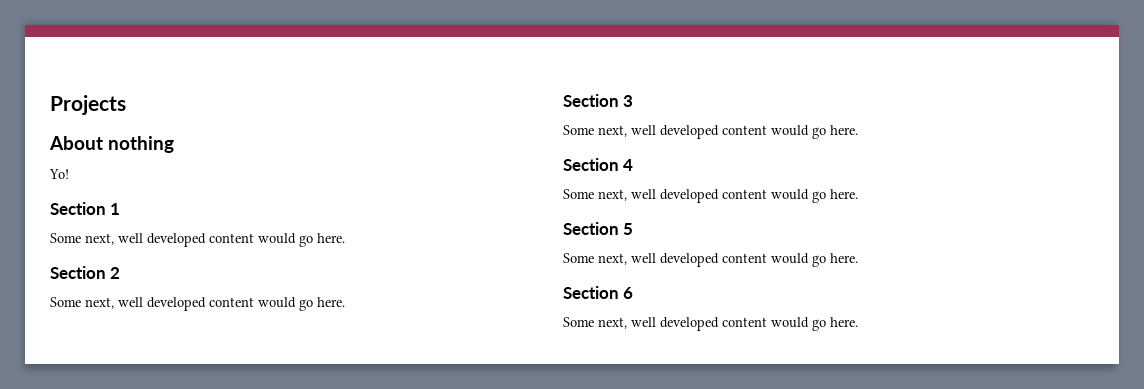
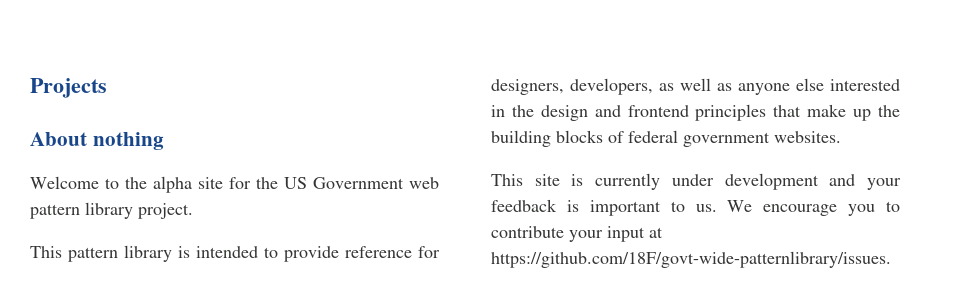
[49,169,69,179] [50,202,121,215] [50,233,345,247] [50,266,121,279] [50,297,345,311] [563,94,634,107] [563,125,858,139] [563,158,634,171] [563,189,858,203] [563,222,634,235] [563,253,858,267] [563,286,634,299] [563,317,858,331] Yo! // Section 1 // Some next, well developed content would go here. // Section 2 // Some next, well developed content would go here. // Section 3 // Some next, well developed content would go here. // Section 4 // Some next, well developed content would go here. // Section 5 // Some next, well developed content would go here. // Section 6 // Some next, well developed content would go here. -> [30,176,439,193] [30,202,193,219] [30,245,440,262] [491,78,900,95] [491,104,901,121] [491,130,841,147] [491,173,901,190] [491,199,900,216] [491,226,663,242] [491,251,891,268] Welcome to the alpha site for the US Government web pattern library project. // This pattern library is intended to provide reference for designers, developers, as well as anyone else interested in the design and frontend principles that make up the building blocks of federal government websites. // This site is currently under development and your feedback is important to us. We encourage you to contribute your input at https://github.com/18F/govt-wide-patternlibrary/issues.

